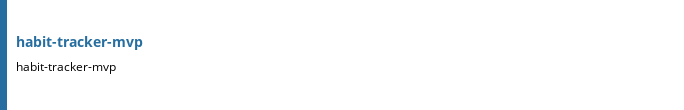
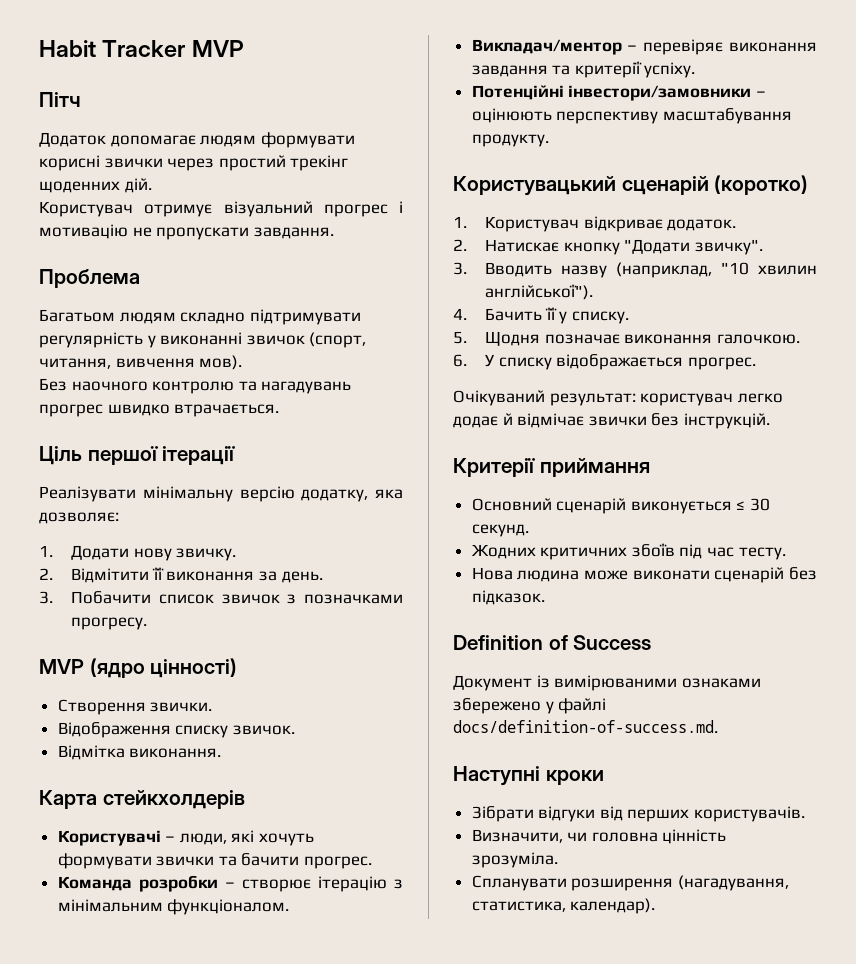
[16,36,143,50] [16,62,116,74] habit-tracker-mvp // habit-tracker-mvp -> [39,40,244,57] [39,92,81,107] [39,132,355,148] [39,155,349,171] [39,178,152,193] [39,201,403,217] [39,224,334,240] [39,269,140,288] [39,309,361,325] [39,332,367,348] [39,355,243,370] [39,378,352,394] [39,404,280,417] [39,446,237,465] [39,486,403,502] [39,512,119,524] [39,545,237,561] [39,567,323,583] [39,591,403,604] [71,617,148,630] [39,658,238,678] [57,699,213,715] [57,722,295,738] [57,745,222,760] [39,790,245,809] [57,830,315,846] [57,853,373,869] [57,875,403,892] [57,899,290,915] [471,39,817,55] [471,61,696,78] [471,85,766,101] [471,108,792,124] [471,134,549,147] [453,175,809,196] [453,216,737,232] [453,239,763,255] [453,262,817,278] [485,284,594,300] [453,307,629,324] [453,331,800,346] [453,354,756,370] [453,390,783,406] [453,413,770,429] [453,458,650,477] [471,498,771,514] [471,524,529,537] [470,543,786,560] [471,567,817,583] [471,590,545,605] [453,635,652,650] [453,675,761,691] [453,698,607,714] [453,720,718,733] [453,766,604,786] [471,806,806,822] [471,829,727,844] [471,852,558,868] [471,875,789,891] [471,898,656,914] Habit Tracker MVP // Пітч // Додаток допомагає людям формувати корисні звички через простий трекінг щоденних дій. // Користувач отримує візуальний прогрес і мотивацію не пропускати завдання. // Проблема // Багатьом людям складно підтримувати регулярність у виконанні звичок (спорт, читання, вивчення мов). // Без наочного контролю та нагадувань прогрес швидко втрачається. // Ціль першої ітерації // Реалізувати мінімальну версію додатку, яка дозволяє: // 1. Додати нову звичку. // 2. Відмітити її виконання за день. // 3. Побачити список звичок з позначками прогресу. // MVP (ядро цінності) // Створення звички. // Відображення списку звичок. // Відмітка виконання. // Карта стейкхолдерів // Користувачі – люди, які хочуть формувати звички та бачити прогрес. // Команда розробки – створює ітерацію з мінімальним функціоналом. // Викладач/ментор – перевіряє виконання завдання та критерії успіху. // Потенційні інвестори/замовники – оцінюють перспективу масштабування продукту. // Користувацький сценарій (коротко) // 1. Користувач відкриває додаток. // 2. Натискає кнопку "Додати звичку". // 3. Вводить назву (наприклад, "10 хвилин англійської"). // 4. Бачить її у списку. // 5. Щодня позначає виконання галочкою. // 6. У списку відображається прогрес. // Очікуваний результат: користувач легко додає й відмічає звички без інструкцій. // Критерії приймання // Основний сценарій виконується ≤ 30 секунд. // Жодних критичних збоїв під час тесту. // Нова людина може виконати сценарій без підказок. // Definition of Success // Документ із вимірюваними ознаками збережено у файлі docs/definition-of-success.md. // Наступні кроки // Зібрати відгуки від перших користувачів. // Визначити, чи головна цінність зрозуміла. // Спланувати розширення (нагадування, статистика, календар).

